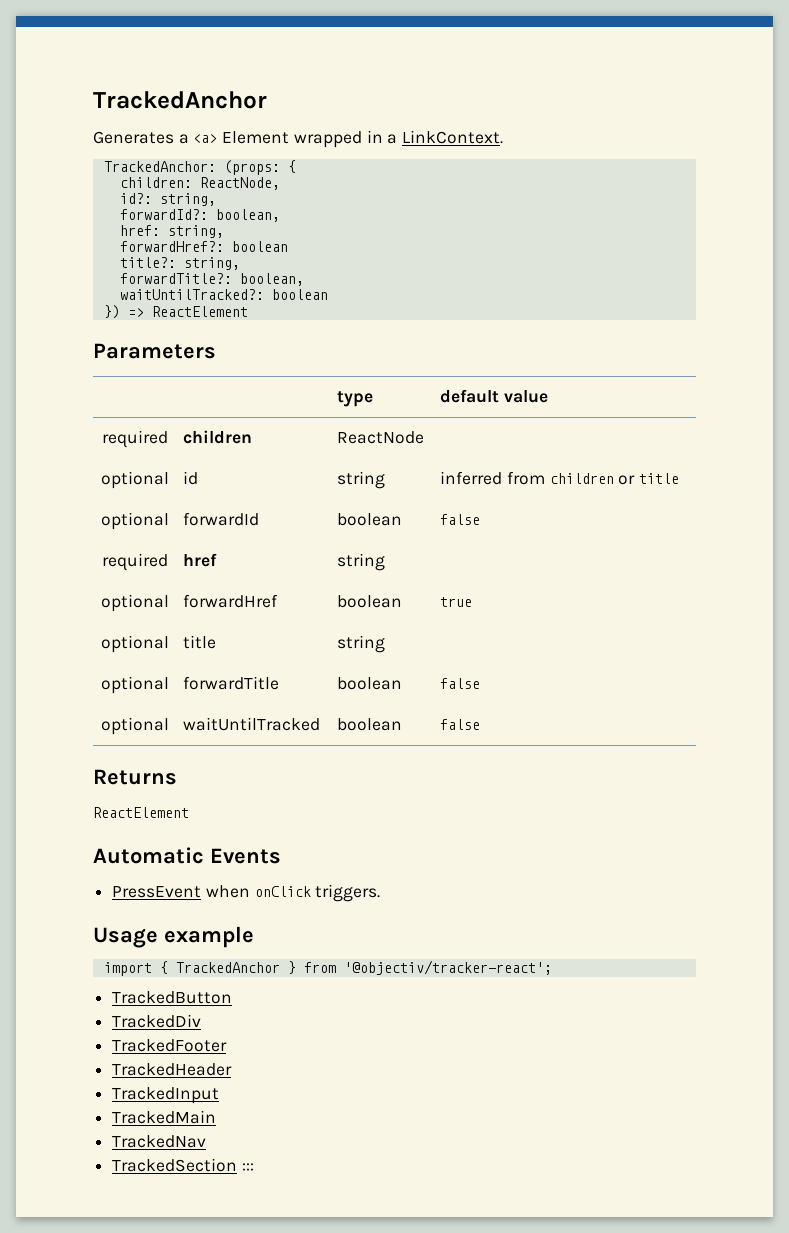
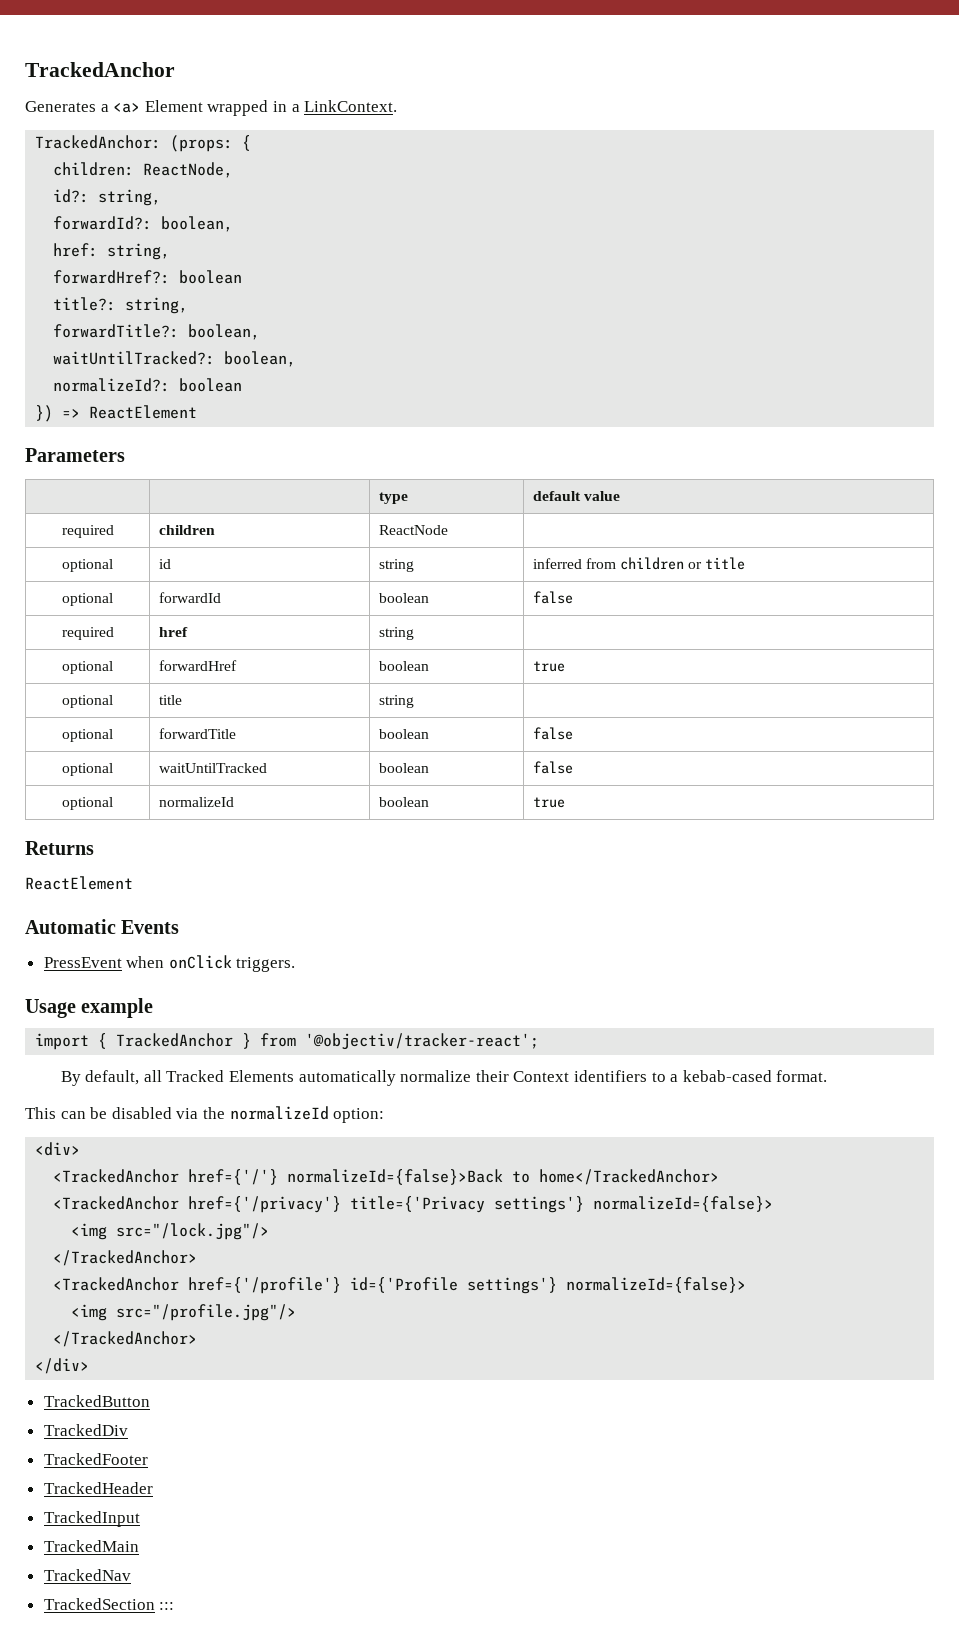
(264, 294) none -> [224,351,297,367] [53,378,171,392] boolean, // normalizeId?:
(481, 724) none -> [62,797,113,810] [158,797,234,807] [378,797,429,807] [532,797,565,808] // optional | normalizeId | boolean | true
(552, 967) none -> [60,1070,828,1086] [25,1106,385,1123] [35,1142,81,1156] [53,1169,720,1185] [53,1196,774,1213] [71,1223,270,1240] [53,1250,198,1266] [53,1277,747,1294] [71,1304,297,1321] [53,1331,198,1347] [35,1358,90,1374] // By default, all Tracked Elements automatically normalize their Context identifiers to a kebab-cased format. // This can be disabled via the normalizeId option: // <div> // <TrackedAnchor href={'/'} normalizeId={false}>Back to home</TrackedAnchor> // <TrackedAnchor href={'/privacy'} title={'Privacy settings'} normalizeId={false}> // <img src="/lock.jpg"/> // </TrackedAnchor> // <TrackedAnchor href={'/profile'} id={'Profile settings'} normalizeId={false}> // <img src="/profile.jpg"/> // </TrackedAnchor> // </div>

